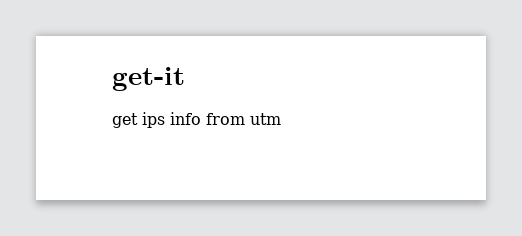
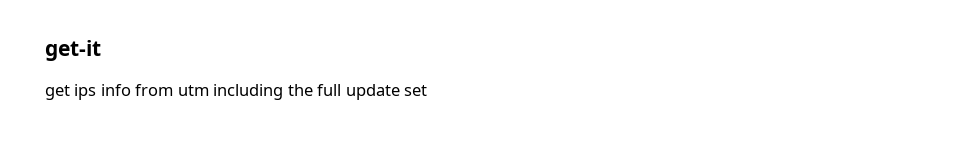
(281, 119) none -> [213,84,428,100] including the full update set

